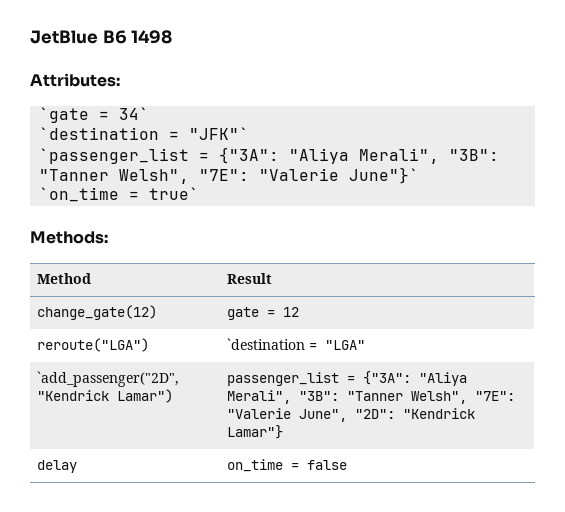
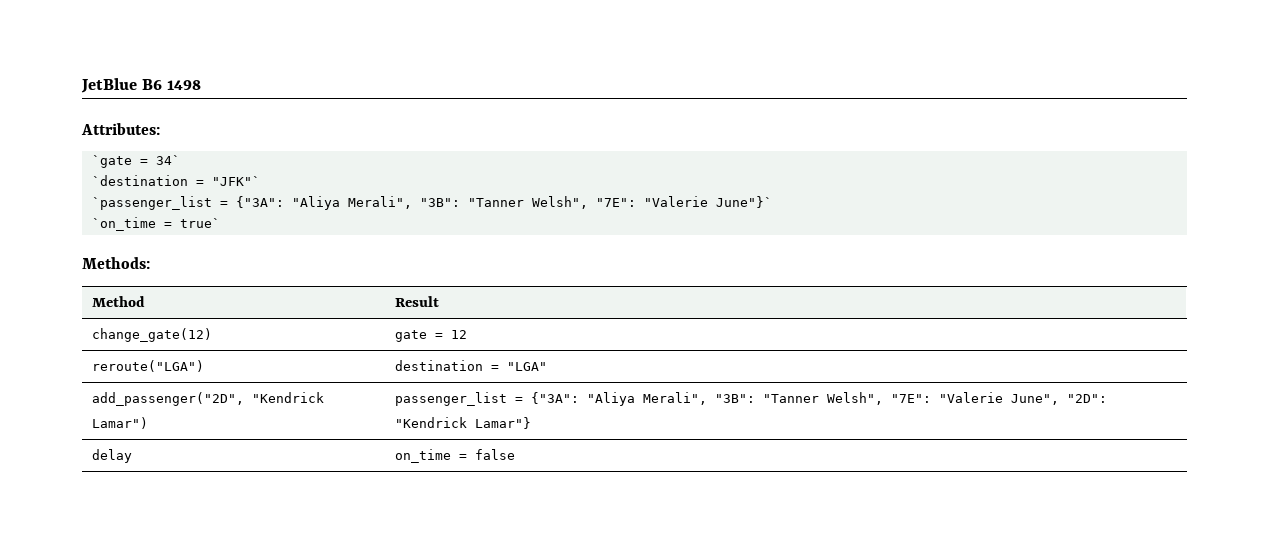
[226,338,305,350] `destination -> [395,360,484,371] destination
[36,371,179,387] `add_passenger("2D", -> [92,392,245,406] add_passenger("2D",

